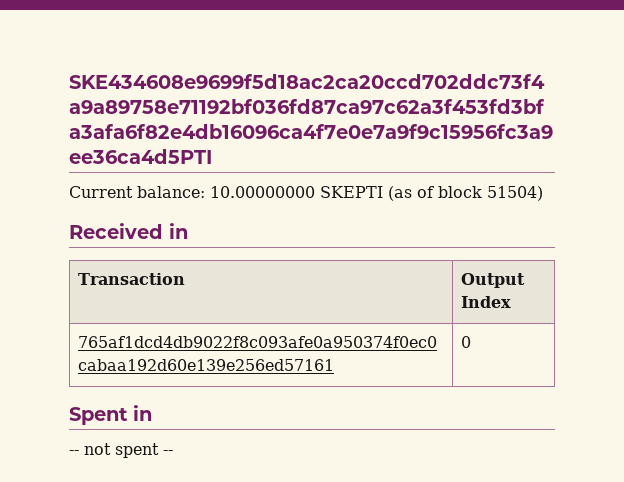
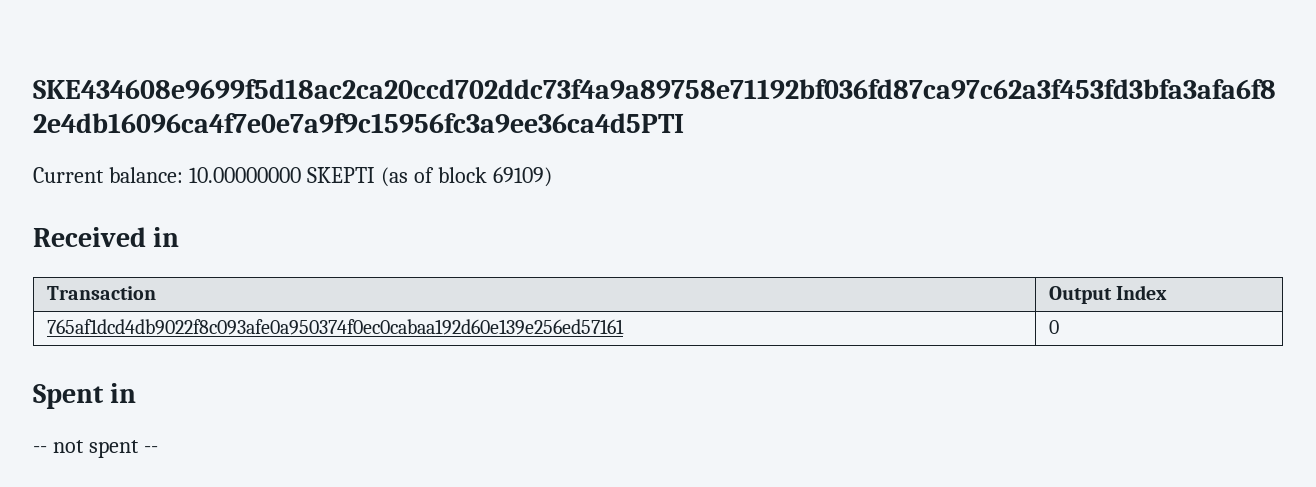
[487,186,543,201] 51504) -> [492,167,552,187] 69109)

